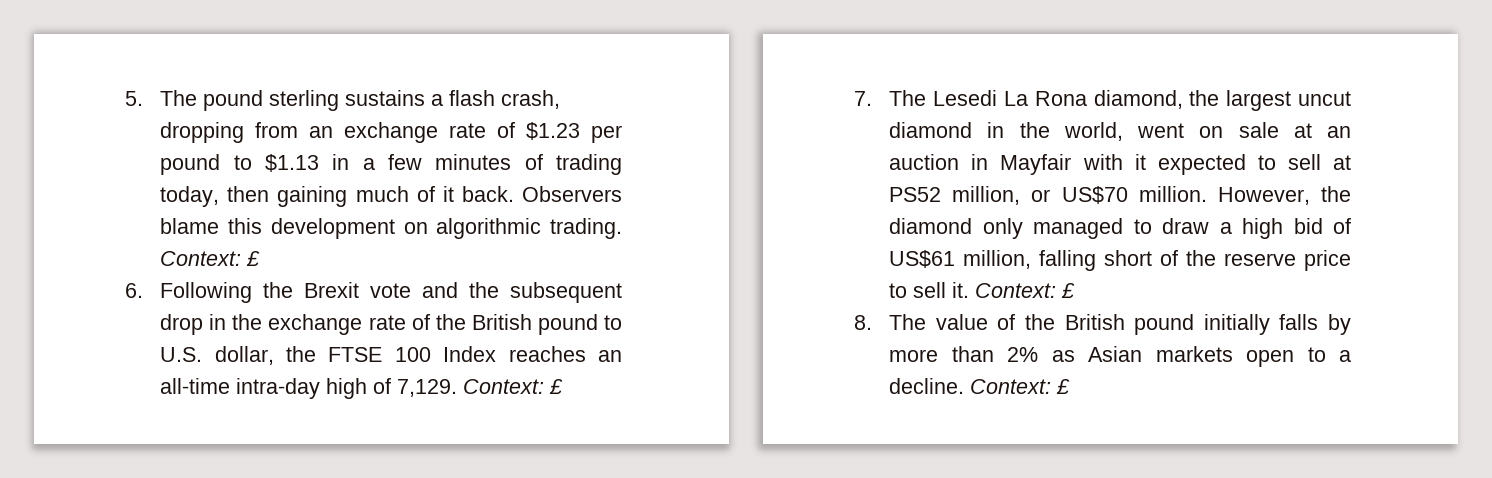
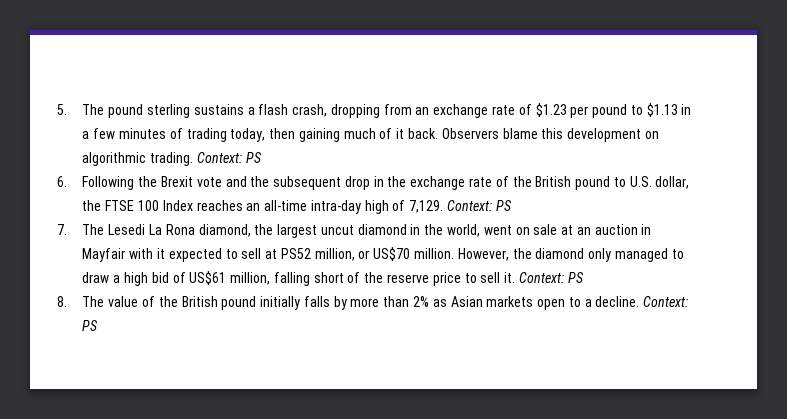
[246,251,261,266] £ -> [245,152,262,163] PS
[549,379,564,394] £ -> [495,200,512,211] PS
[1061,283,1076,298] £ -> [567,272,584,283] PS
[1056,379,1071,394] £ -> [82,320,99,331] PS

